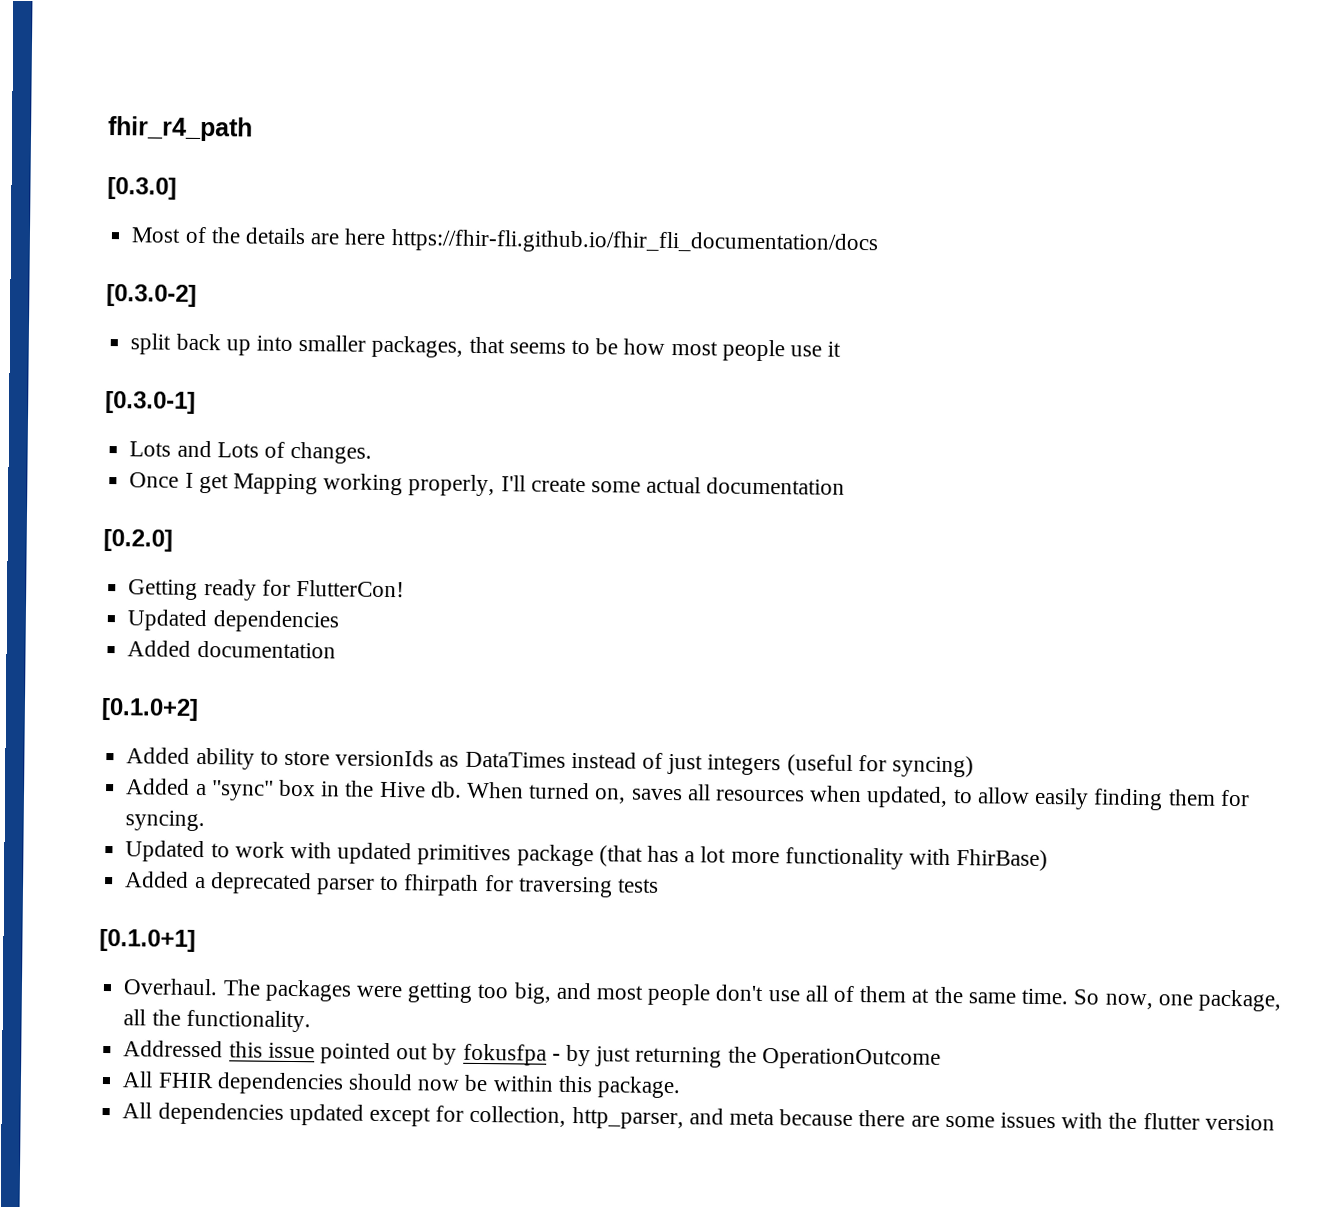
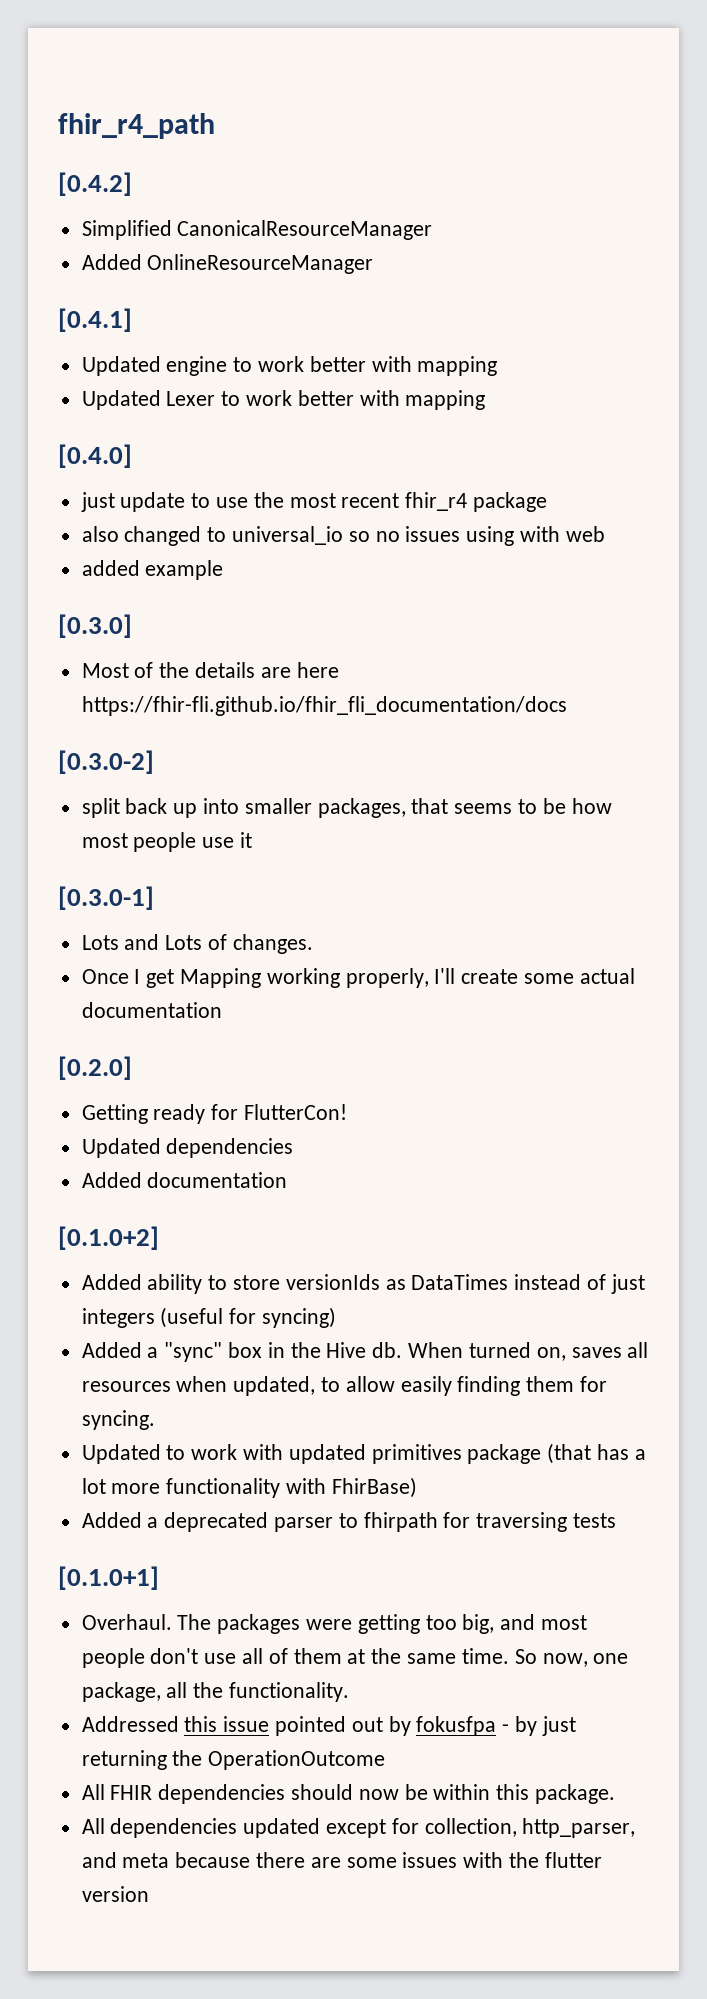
(253, 128) none -> [58,172,132,196] [81,220,433,240] [81,254,374,274] [58,308,132,332] [81,356,498,376] [81,390,486,410] [58,444,132,468] [80,492,548,512] [81,526,605,546] [81,560,224,580] // [0.4.2] // Simplified CanonicalResourceManager // Added OnlineResourceManager // [0.4.1] // Updated engine to work better with mapping // Updated Lexer to work better with mapping // [0.4.0] // just update to use the most recent fhir_r4 package // also changed to universal_io so no issues using with web // added example

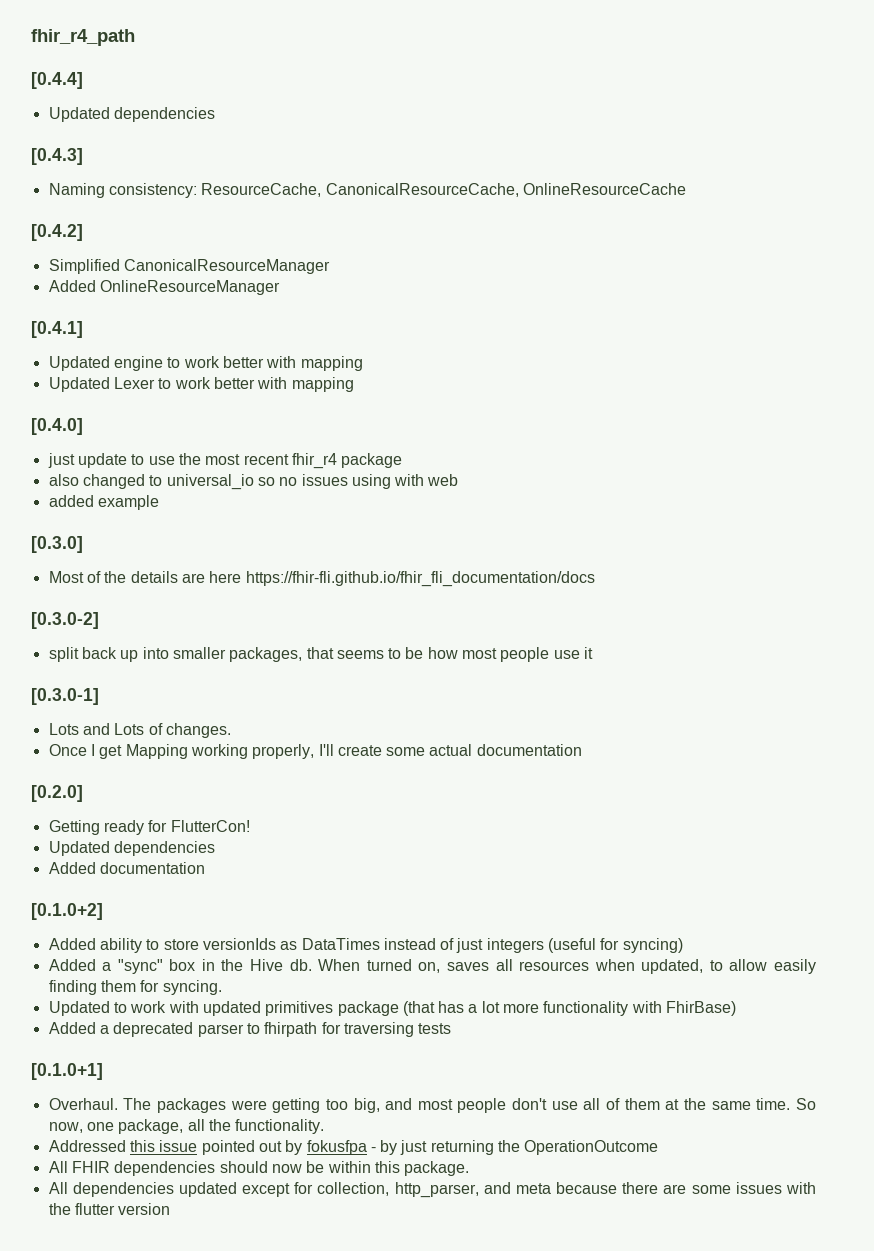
(215, 126) none -> [31,72,83,89] [48,107,215,122] [31,148,83,165] [48,183,686,198] // [0.4.4] // Updated dependencies // [0.4.3] // Naming consistency: ResourceCache, CanonicalResourceCache, OnlineResourceCache

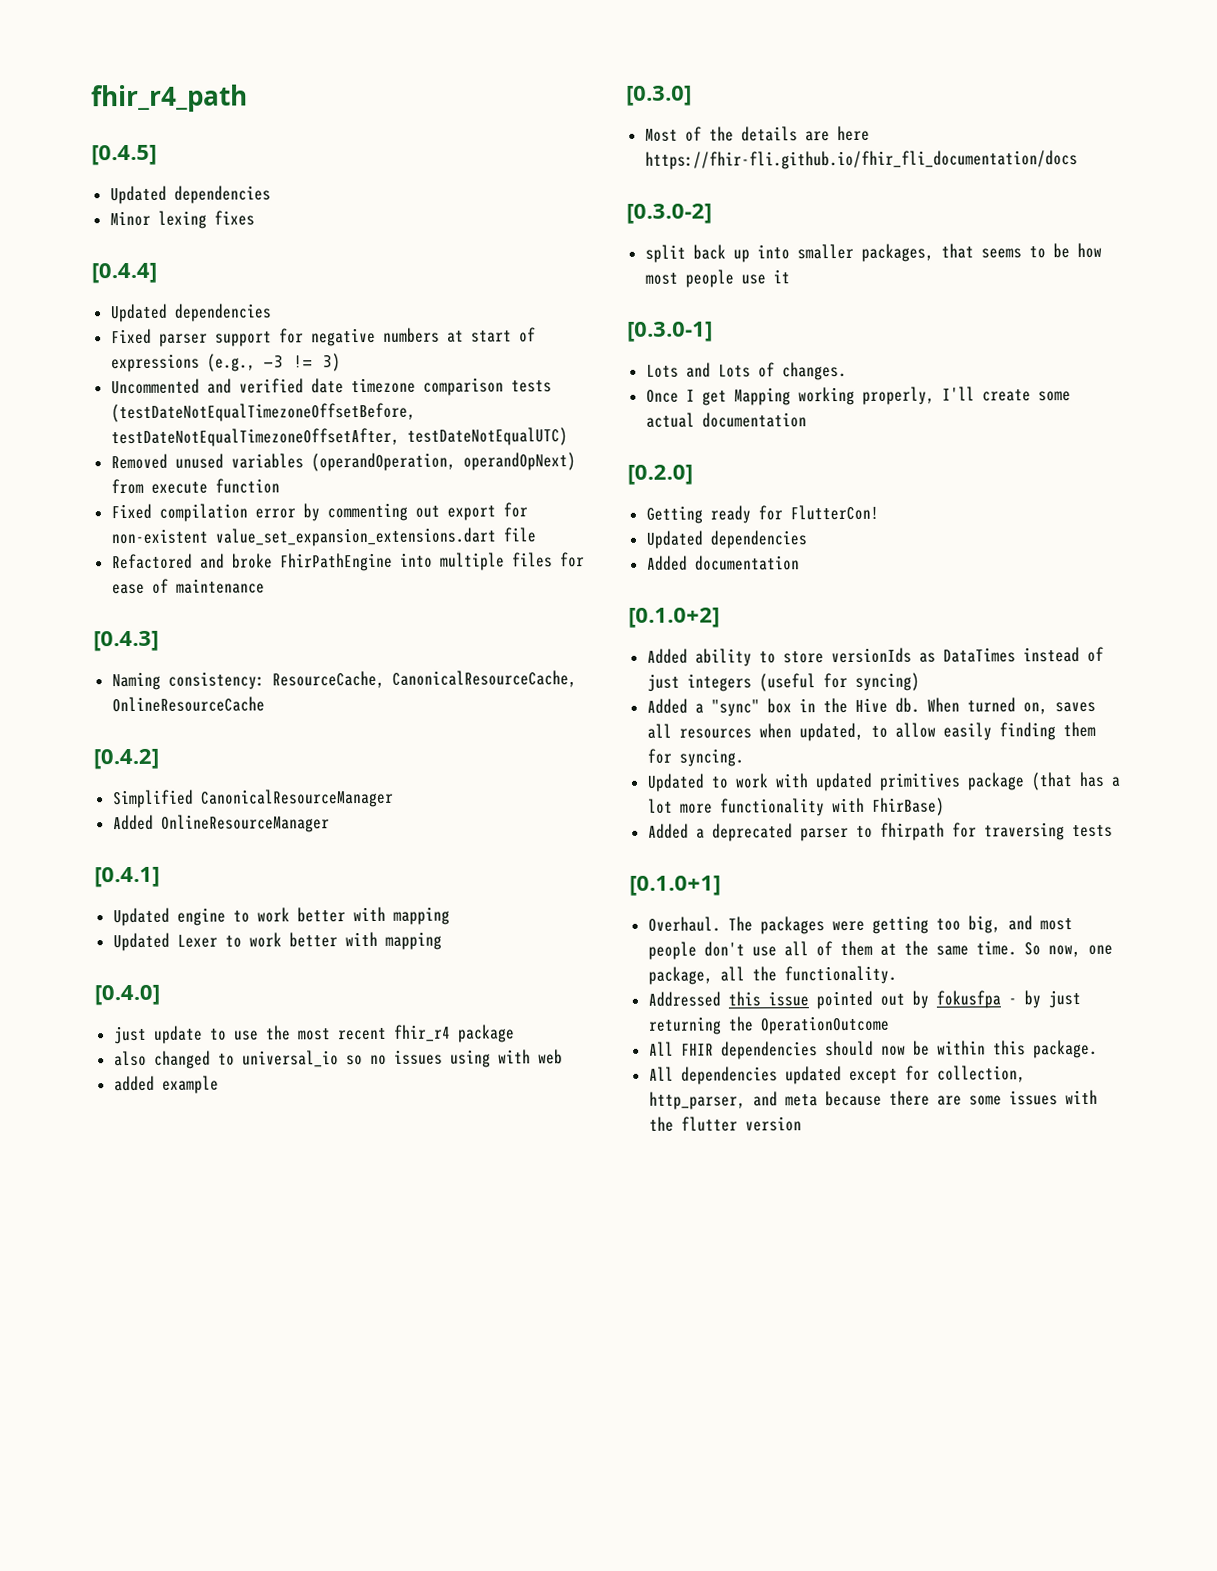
[31,72,83,89] [48,107,215,122] [0.4.4] // Updated dependencies -> [91,144,157,166] [109,185,271,205] [109,210,255,229] [91,262,157,284] [109,303,272,323] [110,327,536,347] [110,353,341,373] [110,377,552,396] [110,402,416,423] [110,427,568,448] [110,452,576,472] [110,478,280,495] [110,502,528,522] [110,527,536,547] [111,552,585,572] [111,578,265,595] [0.4.5] // Updated dependencies // Minor lexing fixes // [0.4.4] // Updated dependencies // Fixed parser support for negative numbers at start of expressions (e.g., -3 != 3) // Uncommented and verified date timezone comparison tests (testDateNotEqualTimezoneOffsetBefore, testDateNotEqualTimezoneOffsetAfter, testDateNotEqualUTC) // Removed unused variables (operandOperation, operandOpNext) from execute function // Fixed compilation error by commenting out export for non-existent value_set_expansion_extensions.dart file // Refactored and broke FhirPathEngine into multiple files for ease of maintenance

